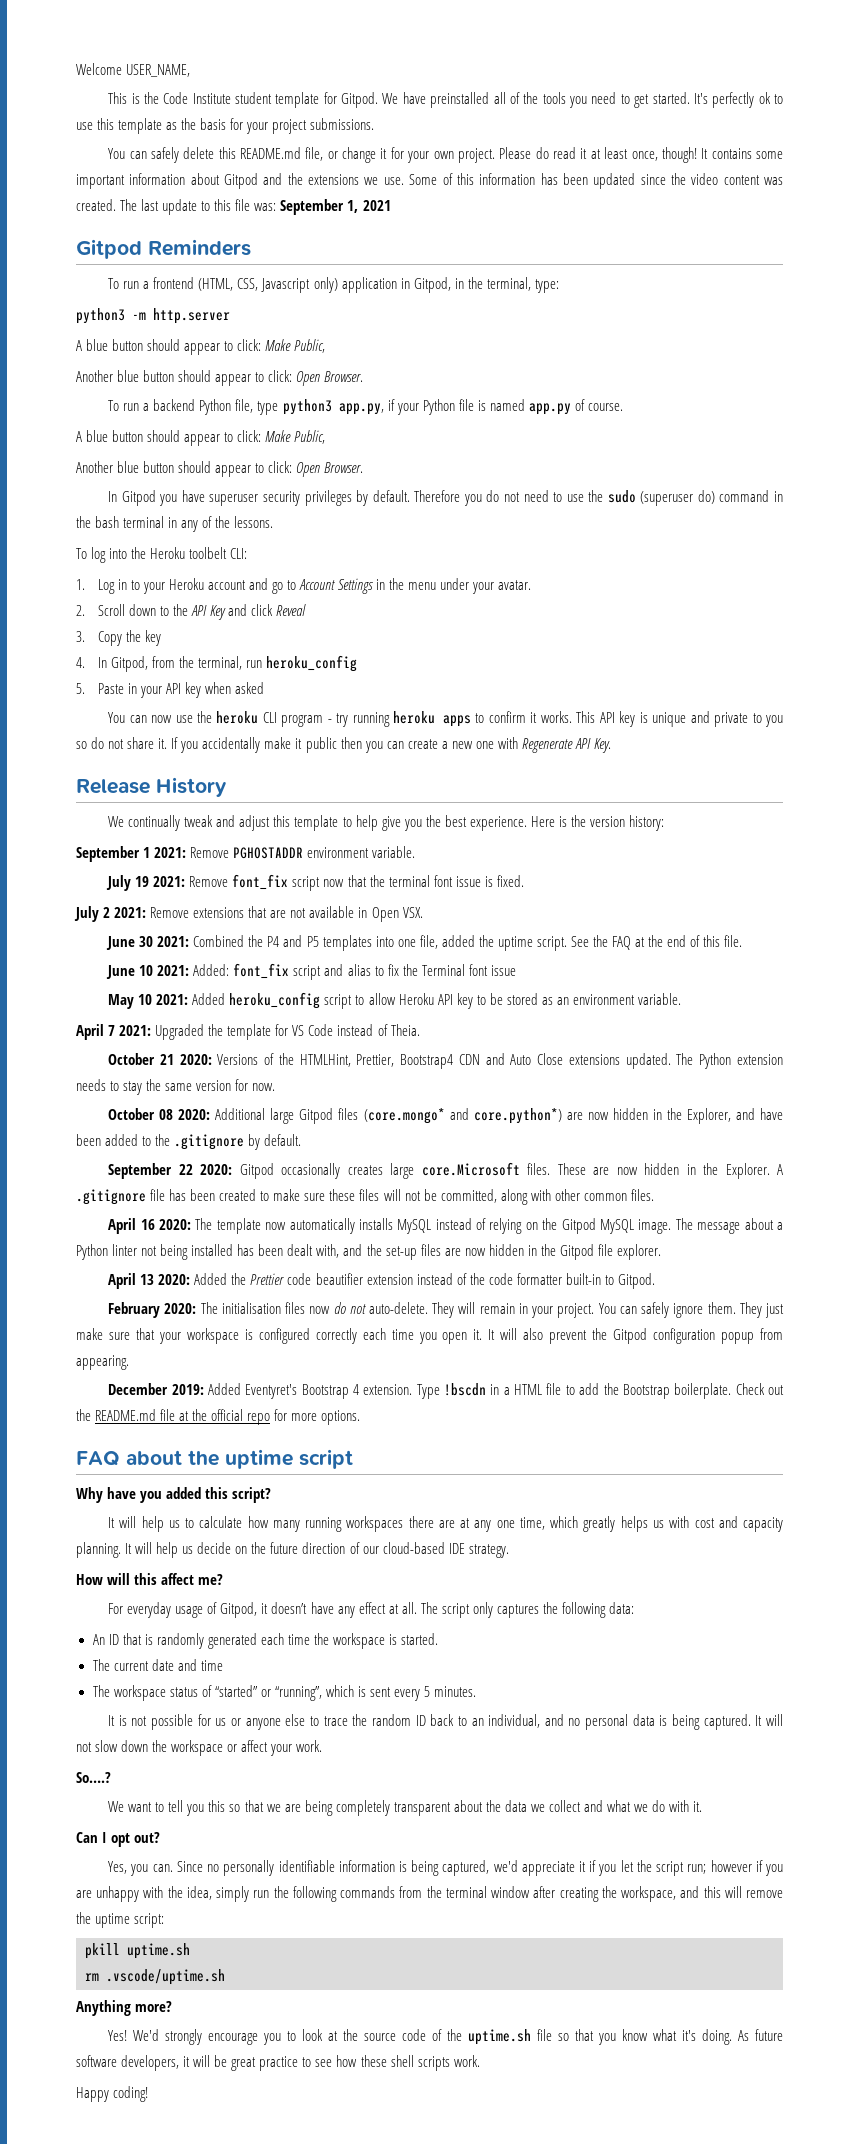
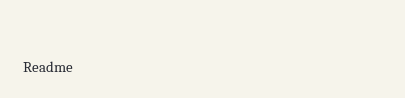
[76,63,191,77] [108,92,783,108] [76,118,375,134] [108,147,783,163] [76,173,784,189] [76,199,391,215] [76,239,251,259] [108,277,559,293] [76,308,230,324] [76,339,326,355] [76,370,364,386] [108,399,623,415] [76,430,326,446] [76,461,364,477] [108,490,784,506] [76,516,274,532] [76,547,248,563] [76,578,532,594] [76,604,306,620] [76,630,161,646] [76,655,357,672] [76,682,264,698] [108,711,783,727] [76,737,612,753] [76,777,227,797] [108,815,665,831] [76,846,416,862] [106,874,524,891] [74,906,423,922] [106,935,743,951] [106,963,516,980] [108,992,682,1009] [76,1024,420,1040] [108,1053,783,1069] [76,1079,276,1095] [108,1108,784,1124] [76,1134,302,1150] [108,1162,784,1179] [76,1189,654,1205] [108,1218,784,1234] [76,1244,661,1260] [108,1273,655,1289] [108,1302,785,1318] [76,1328,784,1344] [76,1355,129,1370] [108,1383,784,1399] [76,1409,361,1425] [76,1449,353,1469] [76,1487,272,1503] [108,1516,784,1532] [76,1542,509,1558] [76,1573,224,1585] [108,1602,635,1618] [92,1633,439,1649] [92,1659,223,1671] [92,1685,477,1701] [108,1714,783,1730] [76,1740,323,1756] [76,1772,111,1783] [108,1800,703,1816] [76,1832,161,1847] [108,1860,783,1876] [76,1886,783,1902] [76,1912,165,1928] [85,1943,190,1959] [85,1969,225,1985] [76,2000,173,2016] [108,2029,783,2045] [76,2055,480,2071] [76,2086,149,2102] Welcome USER_NAME, // This is the Code Institute student template for Gitpod. We have preinstalled all of the tools you need to get started. It's perfectly ok to use this template as the basis for your project submissions. // You can safely delete this README.md file, or change it for your own project. Please do read it at least once, though! It contains some important information about Gitpod and the extensions we use. Some of this information has been updated since the video content was created. The last update to this file was: September 1, 2021 // Gitpod Reminders // To run a frontend (HTML, CSS, Javascript only) application in Gitpod, in the terminal, type: // python3 -m http.server // A blue button should appear to click: Make Public, // Another blue button should appear to click: Open Browser. // To run a backend Python file, type python3 app.py, if your Python file is named app.py of course. // A blue button should appear to click: Make Public, // Another blue button should appear to click: Open Browser. // In Gitpod you have superuser security privileges by default. Therefore you do not need to use the sudo (superuser do) command in the bash terminal in any of the lessons. // To log into the Heroku toolbelt CLI: // 1. Log in to your Heroku account and go to Account Settings in the menu under your avatar. // 2. Scroll down to the API Key and click Reveal // 3. Copy the key // 4. In Gitpod, from the terminal, run heroku_config // 5. Paste in your API key when asked // You can now use the heroku CLI program - try running heroku apps to confirm it works. This API key is unique and private to you so do not share it. If you accidentally make it public then you can create a new one with Regenerate API Key. // Release History // We continually tweak and adjust this template to help give you the best experience. Here is the version history: // September 1 2021: Remove PGHOSTADDR environment variable. // July 19 2021: Remove font_fix script now that the terminal font issue is fixed. // July 2 2021: Remove extensions that are not available in Open VSX. // June 30 2021: Combined the P4 and P5 templates into one file, added the uptime script. See the FAQ at the end of this file. // June 10 2021: Added: font_fix script and alias to fix the Terminal font issue // May 10 2021: Added heroku_config script to allow Heroku API key to be stored as an environment variable. // April 7 2021: Upgraded the template for VS Code instead of Theia. // October 21 2020: Versions of the HTMLHint, Prettier, Bootstrap4 CDN and Auto Close extensions updated. The Python extension needs to stay the same version for now. // October 08 2020: Additional large Gitpod files (core.mongo* and core.python*) are now hidden in the Explorer, and have been added to the .gitignore by default. // September 22 2020: Gitpod occasionally creates large core.Microsoft files. These are now hidden in the Explorer. A .gitignore file has been created to make sure these files will not be committed, along with other common files. // April 16 2020: The template now automatically installs MySQL instead of relying on the Gitpod MySQL image. The message about a Python linter not being installed has been dealt with, and the set-up files are now hidden in the Gitpod file explorer. // April 13 2020: Added the Prettier code beautifier extension instead of the code formatter built-in to Gitpod. // February 2020: The initialisation files now do not auto-delete. They will remain in your project. You can safely ignore them. They just make sure that your workspace is configured correctly each time you open it. It will also prevent the Gitpod configuration popup from appearing. // December 2019: Added Eventyret's Bootstrap 4 extension. Type !bscdn in a HTML file to add the Bootstrap boilerplate. Check out the README.md file at the official repo for more options. // FAQ about the uptime script // Why have you added this script? // It will help us to calculate how many running workspaces there are at any one time, which greatly helps us with cost and capacity planning. It will help us decide on the future direction of our cloud-based IDE strategy. // How will this affect me? // For everyday usage of Gitpod, it doesn’t have any effect at all. The script only captures the following data: // An ID that is randomly generated each time the workspace is started. // The current date and time // The workspace status of “started” or “running”, which is sent every 5 minutes. // It is not possible for us or anyone else to trace the random ID back to an individual, and no personal data is being captured. It will not slow down the workspace or affect your work. // So….? // We want to tell you this so that we are being completely transparent about the data we collect and what we do with it. // Can I opt out? // Yes, you can. Since no personally identifiable information is being captured, we'd appreciate it if you let the script run; however if you are unhappy with the idea, simply run the following commands from the terminal window after creating the workspace, and this will remove the uptime script: // pkill uptime.sh // rm .vscode/uptime.sh // Anything more? // Yes! We'd strongly encourage you to look at the source code of the uptime.sh file so that you know what it's doing. As future software developers, it will be great practice to see how these shell scripts work. // Happy coding! -> [23,61,73,72] Readme

